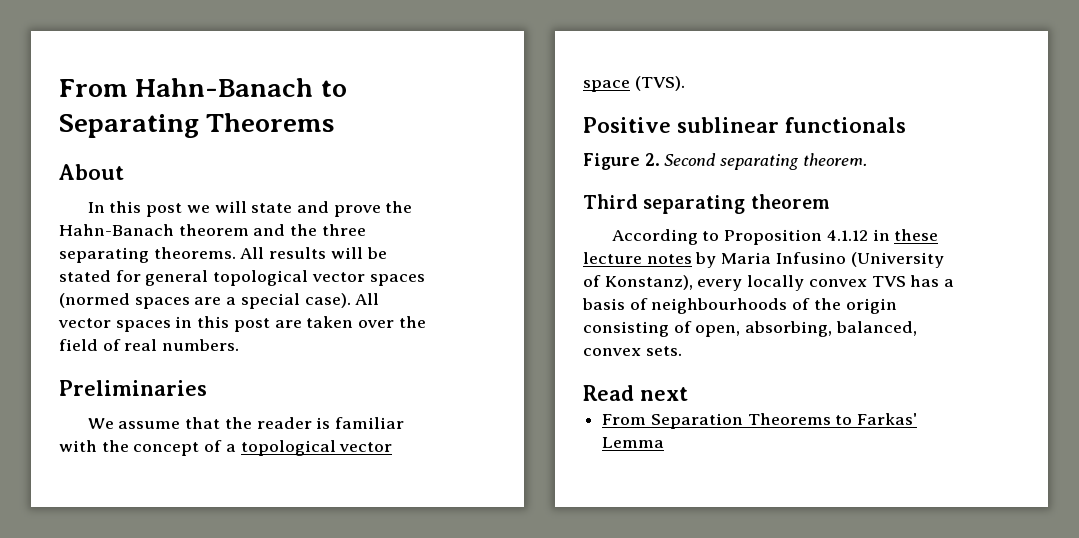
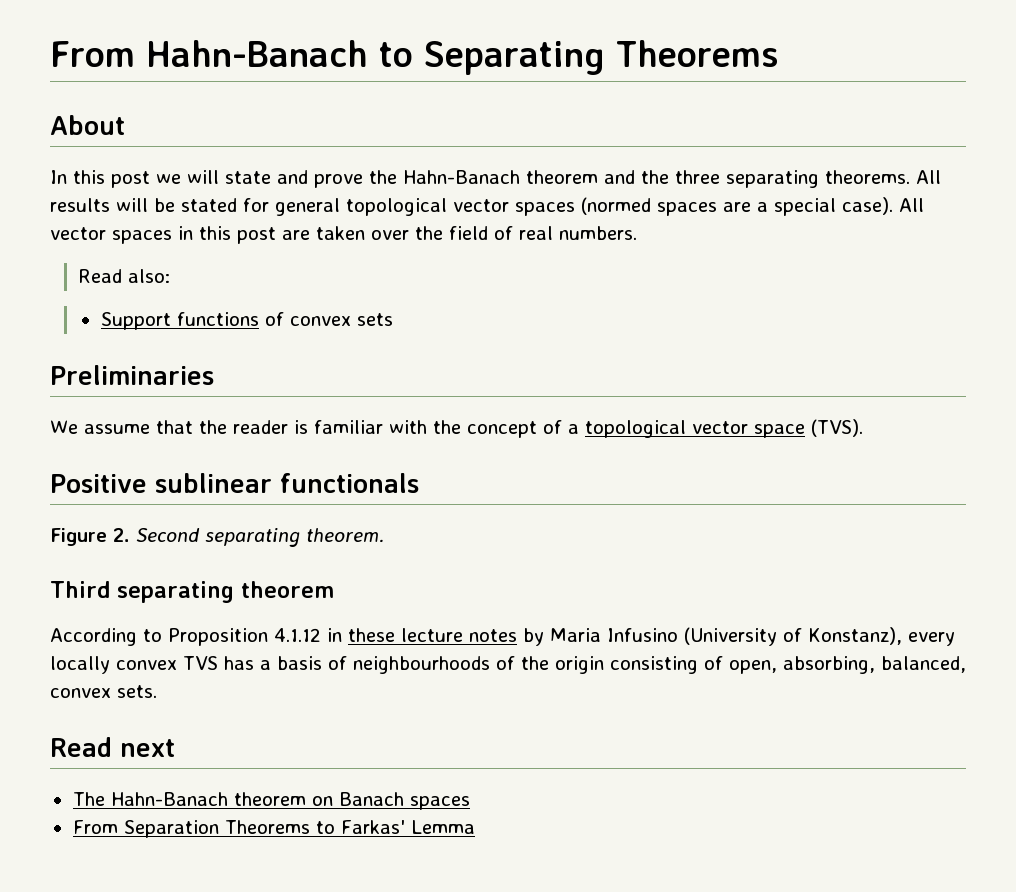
(240, 345) none -> [78,269,171,283] [100,312,393,330] // Read also: // Support functions of convex sets
(688, 394) none -> [72,792,470,810] // The Hahn-Banach theorem on Banach spaces

